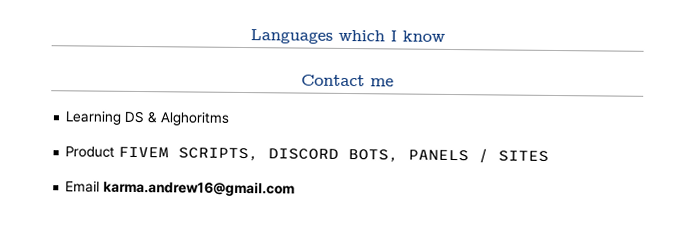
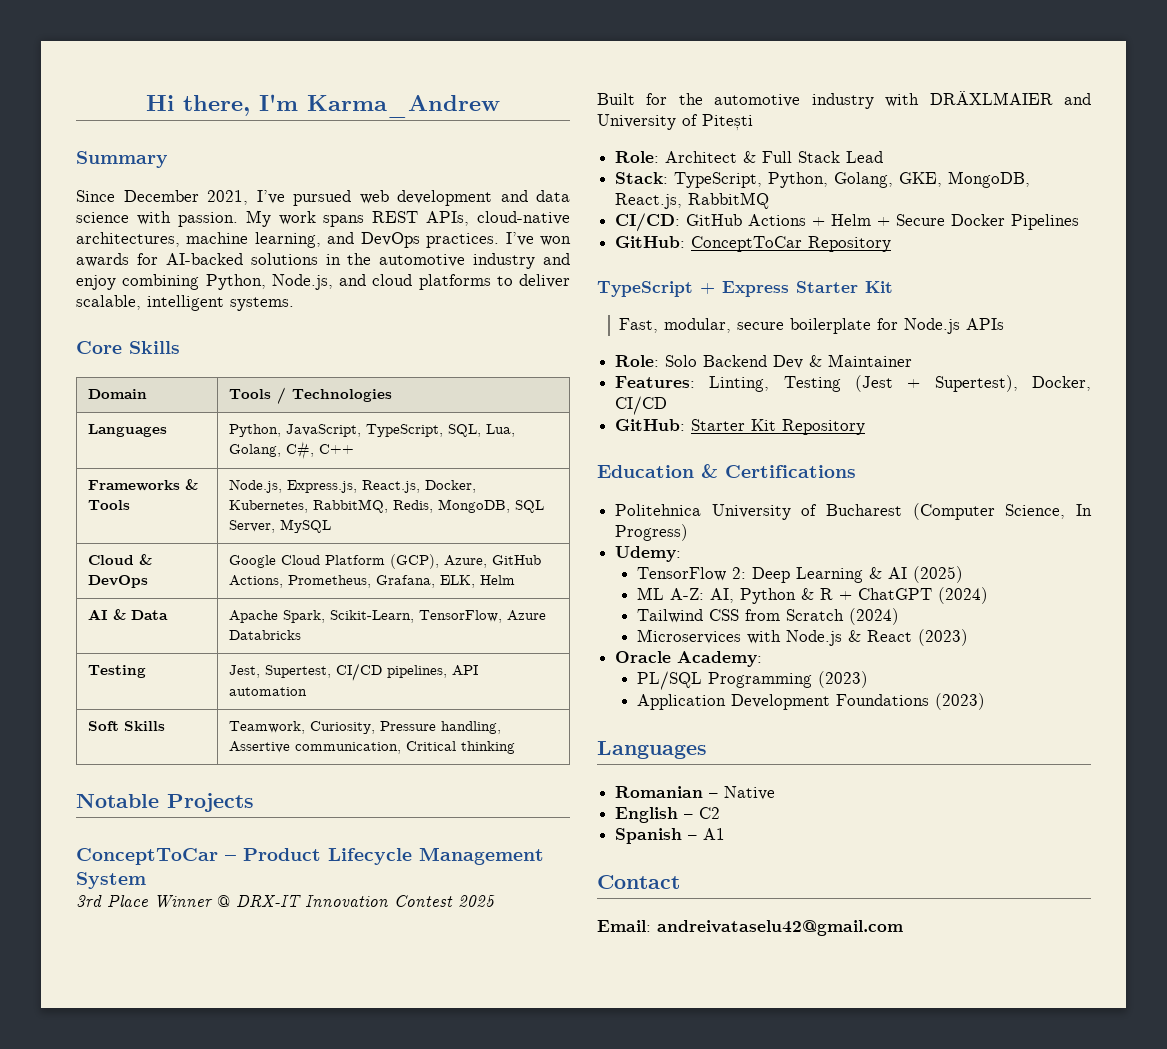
[250,29,445,44] [301,74,394,87] [65,110,231,126] [65,146,550,163] [65,180,296,197] Languages which I know // Contact me // Learning DS & Alghoritms // Product FIVEM SCRIPTS, DISCORD BOTS, PANELS / SITES // Email karma.andrew16@gmail.com -> [146,94,500,118] [76,151,168,168] [76,190,570,206] [76,210,570,227] [76,232,571,248] [76,253,570,269] [76,274,570,290] [76,295,294,311] [76,341,180,354] [88,389,148,399] [229,387,393,404] [88,424,168,437] [229,424,516,437] [229,441,355,460] [88,479,199,491] [88,500,131,510] [229,479,477,493] [229,499,545,513] [229,519,332,533] [88,554,153,565] [88,575,149,588] [229,554,542,569] [229,575,516,588] [88,609,169,620] [229,610,547,623] [229,630,302,640] [88,665,147,678] [229,663,479,681] [229,687,308,696] [88,721,166,731] [229,721,502,734] [229,741,516,754] [76,793,254,812] [76,847,544,865] [76,872,146,889] [76,895,495,908] [597,91,1091,109] [597,114,753,131] [615,151,884,163] [615,171,1031,188] [615,192,770,209] [615,213,1080,232] [615,236,892,252] [597,281,893,297] [619,318,1005,334] [615,354,913,369] [615,375,1091,392] [615,396,668,415] [615,419,866,435] [597,464,856,478] [615,503,1092,520] [615,524,689,541] [615,546,682,562] [637,566,964,583] [637,587,989,604] [637,608,900,625] [637,629,969,646] [615,651,763,667] [637,671,869,690] [637,693,986,710] [597,741,707,759] [615,786,776,800] [615,807,721,823] [615,828,726,844] [597,875,680,889] [597,920,903,936] Hi there, I'm Karma_Andrew // Summary // Since December 2021, I’ve pursued web development and data science with passion. My work spans REST APIs, cloud-native architectures, machine learning, and DevOps practices. I’ve won awards for AI-backed solutions in the automotive industry and enjoy combining Python, Node.js, and cloud platforms to deliver scalable, intelligent systems. // Core Skills // Domain | Tools / Technologies // Languages | Python, JavaScript, TypeScript, SQL, Lua, Golang, C#, C++ // Frameworks & Tools | Node.js, Express.js, React.js, Docker, Kubernetes, RabbitMQ, Redis, MongoDB, SQL Server, MySQL // Cloud & DevOps | Google Cloud Platform (GCP), Azure, GitHub Actions, Prometheus, Grafana, ELK, Helm // AI & Data | Apache Spark, Scikit-Learn, TensorFlow, Azure Databricks // Testing | Jest, Supertest, CI/CD pipelines, API automation // Soft Skills | Teamwork, Curiosity, Pressure handling, Assertive communication, Critical thinking // Notable Projects // ConceptToCar – Product Lifecycle Management System // 3rd Place Winner @ DRX-IT Innovation Contest 2025 // Built for the automotive industry with DRÄXLMAIER and University of Pitești // Role: Architect & Full Stack Lead // Stack: TypeScript, Python, Golang, GKE, MongoDB, React.js, RabbitMQ // CI/CD: GitHub Actions + Helm + Secure Docker Pipelines // GitHub: ConceptToCar Repository // TypeScript + Express Starter Kit // Fast, modular, secure boilerplate for Node.js APIs // Role: Solo Backend Dev & Maintainer // Features: Linting, Testing (Jest + Supertest), Docker, CI/CD // GitHub: Starter Kit Repository // Education & Certifications // Politehnica University of Bucharest (Computer Science, In Progress) // Udemy: // TensorFlow 2: Deep Learning & AI (2025) // ML A-Z: AI, Python & R + ChatGPT (2024) // Tailwind CSS from Scratch (2024) // Microservices with Node.js & React (2023) // Oracle Academy: // PL/SQL Programming (2023) // Application Development Foundations (2023) // Languages // Romanian – Native // English – C2 // Spanish – A1 // Contact // Email: andreivataselu42@gmail.com

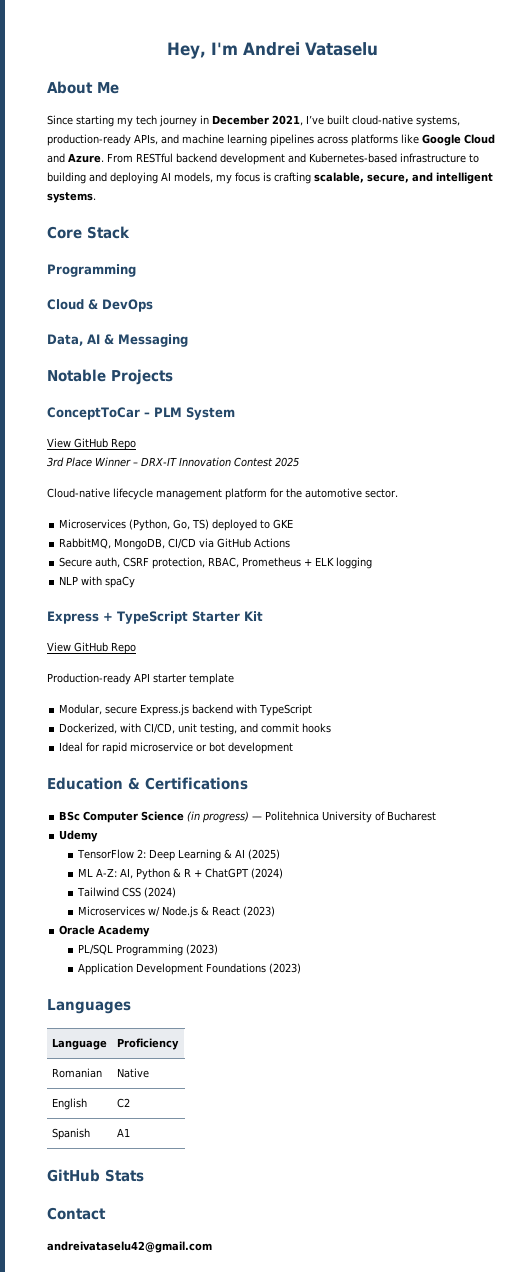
[146,94,500,118] [76,151,168,168] [76,190,570,206] [76,210,570,227] [76,232,571,248] [76,253,570,269] [76,274,570,290] [76,295,294,311] [76,341,180,354] [88,389,148,399] [229,387,393,404] [88,424,168,437] [229,424,516,437] [229,441,355,460] [88,479,199,491] [88,500,131,510] [229,479,477,493] [229,499,545,513] [229,519,332,533] [88,554,153,565] [88,575,149,588] [229,554,542,569] [229,575,516,588] [88,609,169,620] [229,610,547,623] [229,630,302,640] [88,665,147,678] [229,663,479,681] [229,687,308,696] [88,721,166,731] [229,721,502,734] [229,741,516,754] Hi there, I'm Karma_Andrew // Summary // Since December 2021, I’ve pursued web development and data science with passion. My work spans REST APIs, cloud-native architectures, machine learning, and DevOps practices. I’ve won awards for AI-backed solutions in the automotive industry and enjoy combining Python, Node.js, and cloud platforms to deliver scalable, intelligent systems. // Core Skills // Domain | Tools / Technologies // Languages | Python, JavaScript, TypeScript, SQL, Lua, Golang, C#, C++ // Frameworks & Tools | Node.js, Express.js, React.js, Docker, Kubernetes, RabbitMQ, Redis, MongoDB, SQL Server, MySQL // Cloud & DevOps | Google Cloud Platform (GCP), Azure, GitHub Actions, Prometheus, Grafana, ELK, Helm // AI & Data | Apache Spark, Scikit-Learn, TensorFlow, Azure Databricks // Testing | Jest, Supertest, CI/CD pipelines, API automation // Soft Skills | Teamwork, Curiosity, Pressure handling, Assertive communication, Critical thinking -> [166,42,379,59] [47,81,119,94] [47,115,460,127] [47,134,495,146] [47,153,479,165] [47,172,493,184] [47,192,96,203] [47,226,130,239] [47,264,136,277] [47,299,153,312] [47,334,188,347] Hey, I'm Andrei Vataselu // About Me // Since starting my tech journey in December 2021, I’ve built cloud-native systems, production-ready APIs, and machine learning pipelines across platforms like Google Cloud and Azure. From RESTful backend development and Kubernetes-based infrastructure to building and deploying AI models, my focus is crafting scalable, secure, and intelligent systems. // Core Stack // Programming // Cloud & DevOps // Data, AI & Messaging
[243,847,544,865] [76,872,146,889] Product Lifecycle Management System -> [153,407,235,420] [47,438,136,450] PLM System // View GitHub Repo
[217,895,230,907] @ -> [133,462,138,466] –
[597,91,1091,109] [597,114,753,131] [615,151,884,163] [615,171,1031,188] [615,192,770,209] [615,213,1080,232] [615,236,892,252] [597,281,893,297] [619,318,1005,334] [615,354,913,369] [615,375,1091,392] [615,396,668,415] [615,419,866,435] [597,464,856,478] Built for the automotive industry with DRÄXLMAIER and University of Pitești // Role: Architect & Full Stack Lead // Stack: TypeScript, Python, Golang, GKE, MongoDB, React.js, RabbitMQ // CI/CD: GitHub Actions + Helm + Secure Docker Pipelines // GitHub: ConceptToCar Repository // TypeScript + Express Starter Kit // Fast, modular, secure boilerplate for Node.js APIs // Role: Solo Backend Dev & Maintainer // Features: Linting, Testing (Jest + Supertest), Docker, CI/CD // GitHub: Starter Kit Repository // Education & Certifications // -> [47,488,398,500] [59,519,294,531] [59,538,291,550] [59,557,373,569] [59,576,136,588] [47,611,263,624] [47,642,136,654] [47,673,234,685] [59,704,313,716] [59,723,332,735] [59,742,294,754] [47,777,248,790] [59,811,263,823] Cloud-native lifecycle management platform for the automotive sector. // Microservices (Python, Go, TS) deployed to GKE // RabbitMQ, MongoDB, CI/CD via GitHub Actions // Secure auth, CSRF protection, RBAC, Prometheus + ELK logging // NLP with spaCy // Express + TypeScript Starter Kit // View GitHub Repo // Production-ready API starter template // Modular, secure Express.js backend with TypeScript // Dockerized, with CI/CD, unit testing, and commit hooks // Ideal for rapid microservice or bot development // Education & Certifications // BSc Computer Science (in progress) —
[912,503,1092,520] [615,524,689,541] [615,546,682,562] (Computer Science, In Progress) // Udemy: -> [59,830,99,842] // Udemy
[745,609,845,621] from Scratch -> (141, 892) none
[747,630,782,644] with -> [147,906,160,917] w/
[677,651,763,667] Academy: -> [98,925,151,937] Academy
[615,786,776,800] [615,807,721,823] [615,828,726,844] // Romanian – Native // English – C2 // Spanish – A1 -> [51,1038,107,1050] [116,1038,179,1050] [51,1068,102,1078] [116,1068,149,1078] [51,1098,87,1110] [116,1098,130,1108] [51,1128,90,1140] [116,1128,130,1137] [47,1169,144,1182] // Language | Proficiency // Romanian | Native // English | C2 // Spanish | A1 // GitHub Stats
[597,920,651,932] Email: -> (106, 1213) none

